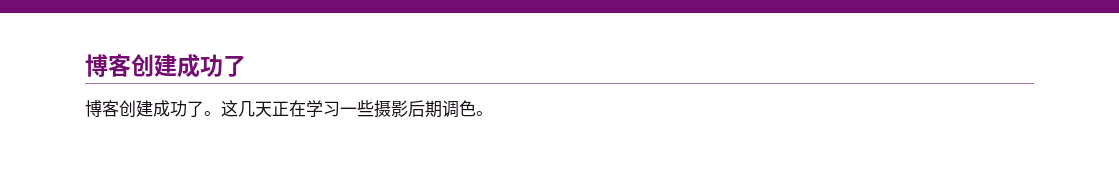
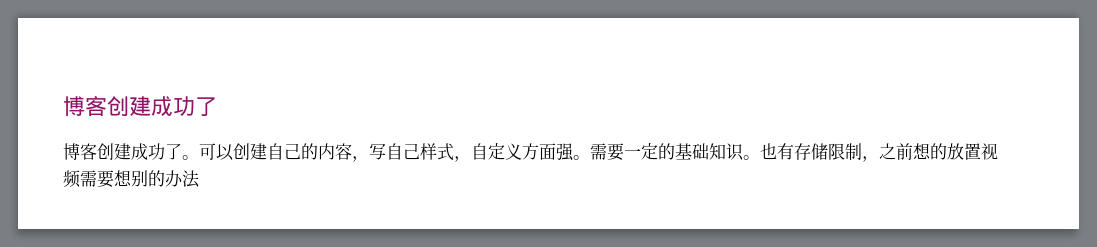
[221,100,493,118] 这几天正在学习一些摄影后期调色。 -> [199,143,998,162] [63,170,200,188] 可以创建自己的内容，写自己样式，自定义方面强。需要一定的基础知识。也有存储限制，之前想的放置视频需要想别的办法

